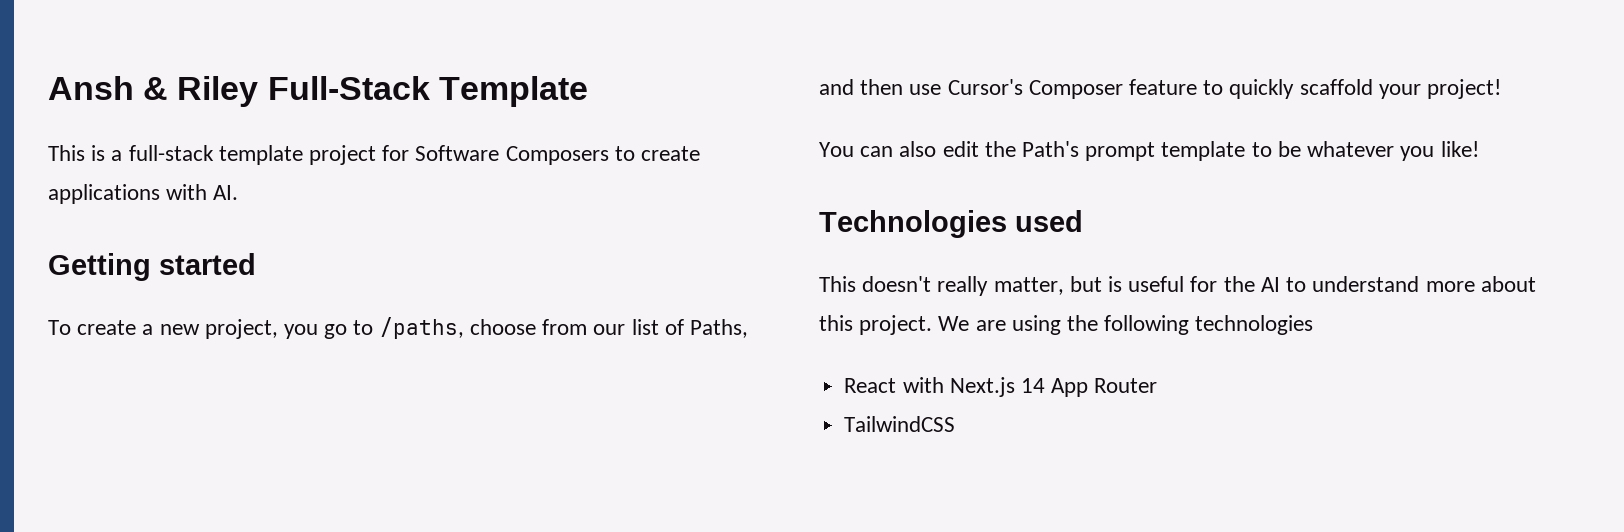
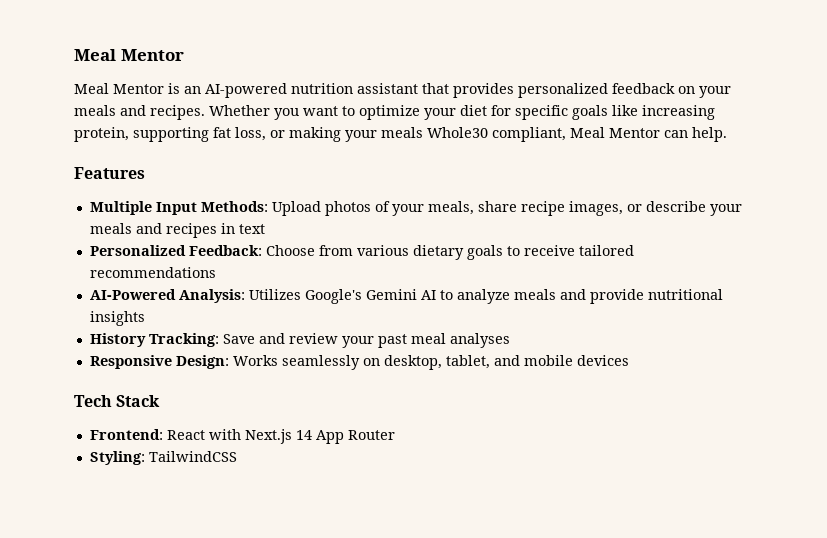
[48,76,588,107] [48,145,701,165] [48,184,239,204] [48,253,256,281] [48,317,748,339] [819,79,1502,99] [819,141,1479,161] [819,210,1083,238] [819,276,1536,296] [819,315,1314,335] Ansh & Riley Full-Stack Template // This is a full-stack template project for Software Composers to create applications with AI. // Getting started // To create a new project, you go to /paths, choose from our list of Paths, and then use Cursor's Composer feature to quickly scaffold your project! // You can also edit the Path's prompt template to be whatever you like! // Technologies used // This doesn't really matter, but is useful for the AI to understand more about this project. We are using the following technologies // -> [74,49,184,61] [74,83,731,98] [74,105,715,120] [74,127,727,142] [74,167,145,179] [89,201,742,216] [89,223,265,238] [89,245,634,260] [89,267,216,278] [89,289,723,304] [89,311,145,326] [89,333,510,348] [89,355,629,370] [74,395,161,407] [89,429,163,440] Meal Mentor // Meal Mentor is an AI-powered nutrition assistant that provides personalized feedback on your meals and recipes. Whether you want to optimize your diet for specific goals like increasing protein, supporting fat loss, or making your meals Whole30 compliant, Meal Mentor can help. // Features // Multiple Input Methods: Upload photos of your meals, share recipe images, or describe your meals and recipes in text // Personalized Feedback: Choose from various dietary goals to receive tailored recommendations // AI-Powered Analysis: Utilizes Google's Gemini AI to analyze meals and provide nutritional insights // History Tracking: Save and review your past meal analyses // Responsive Design: Works seamlessly on desktop, tablet, and mobile devices // Tech Stack // Frontend:
(1158, 385) none -> [89,451,145,465] Styling:

